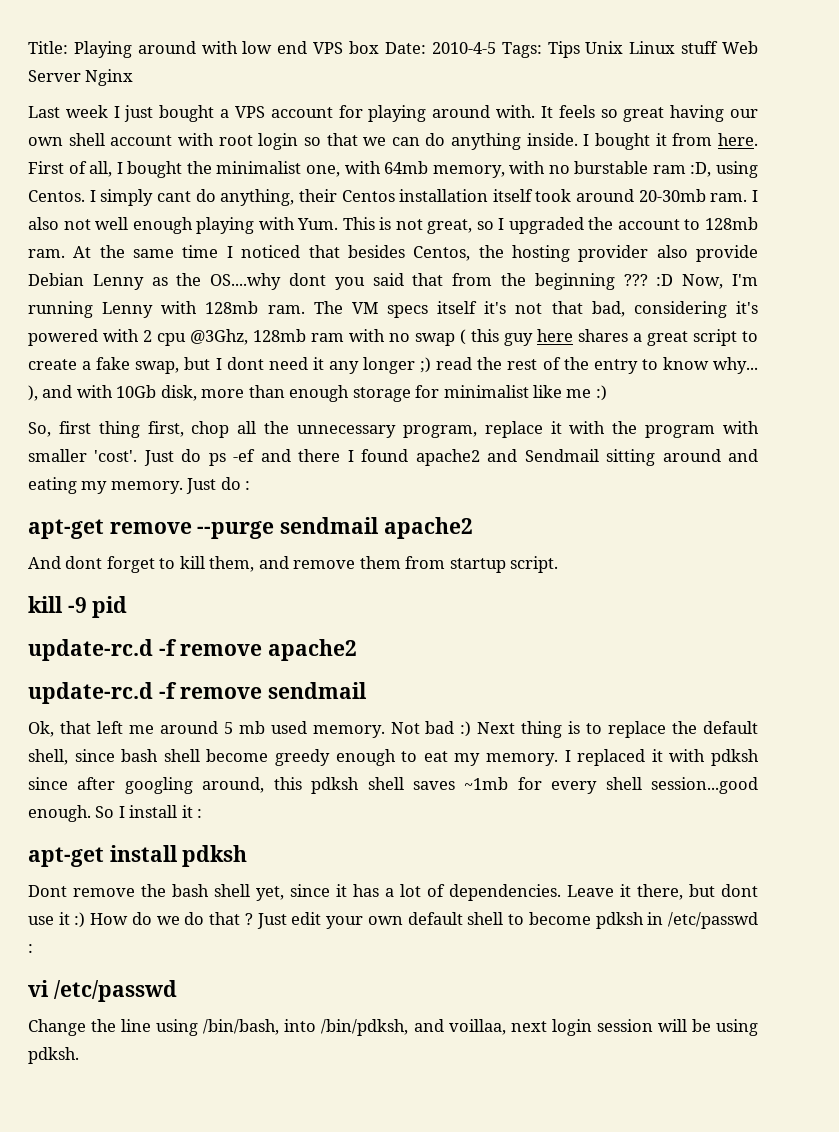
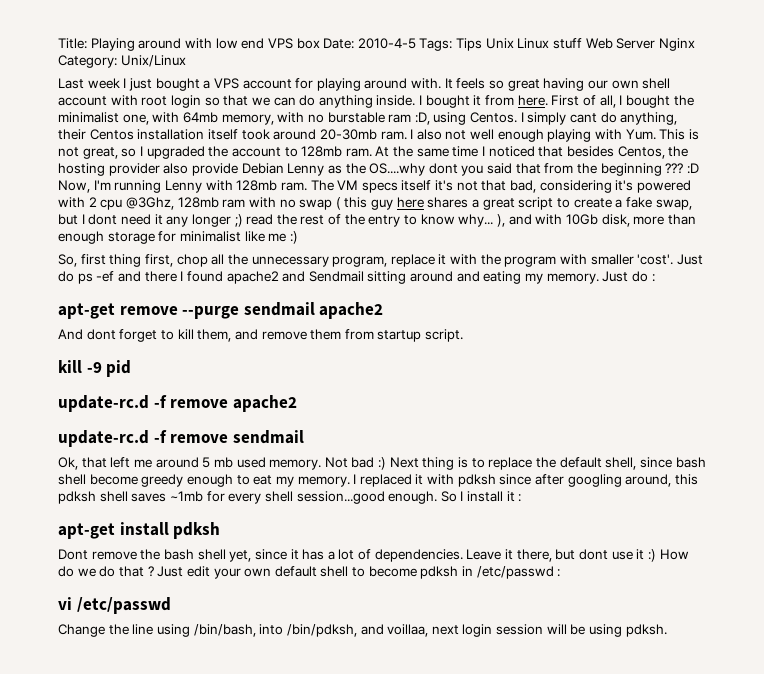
(134, 77) none -> [58,55,186,68] Category: Unix/Linux

